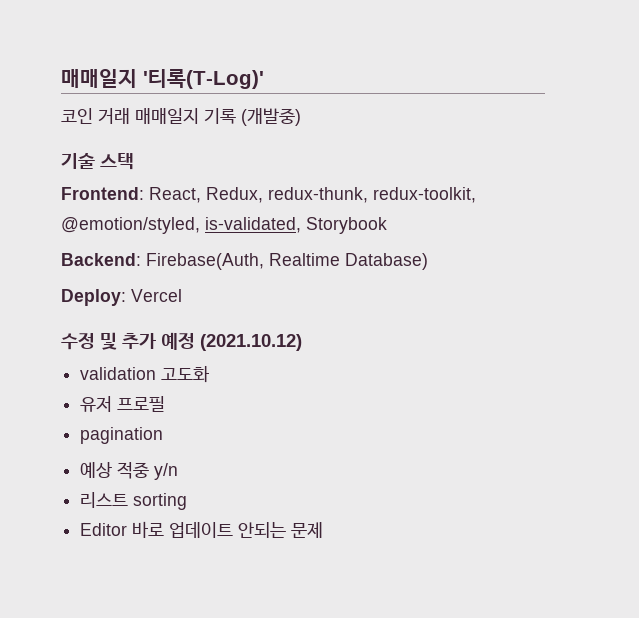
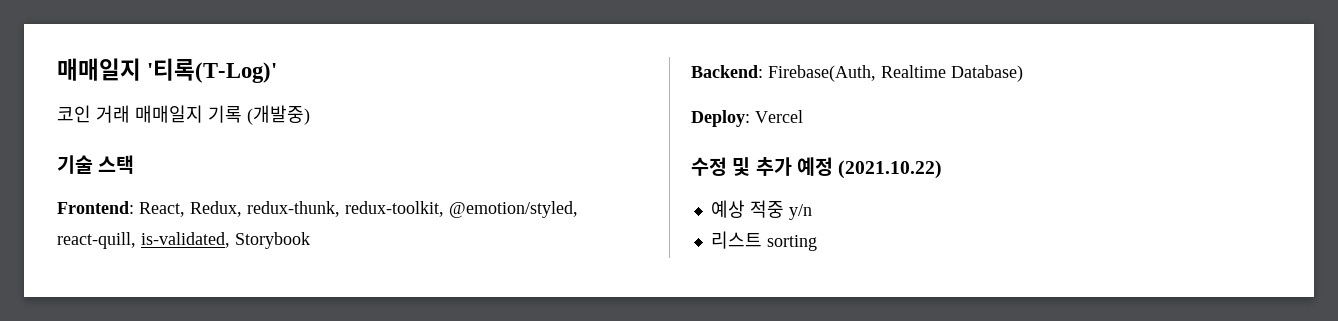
(200, 225) none -> [57,232,136,249] react-quill,
[200,334,302,351] [80,365,211,383] [80,396,166,412] [80,427,164,444] (2021.10.12) // validation 고도화 // 유저 프로필 // pagination -> [838,160,943,179] (2021.10.22)
[80,521,324,538] // Editor 바로 업데이트 안되는 문제 -> (817, 243) none

